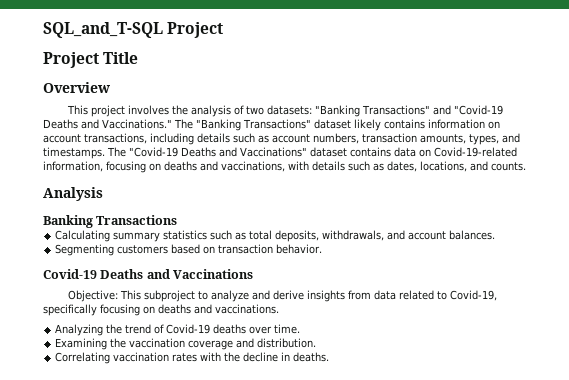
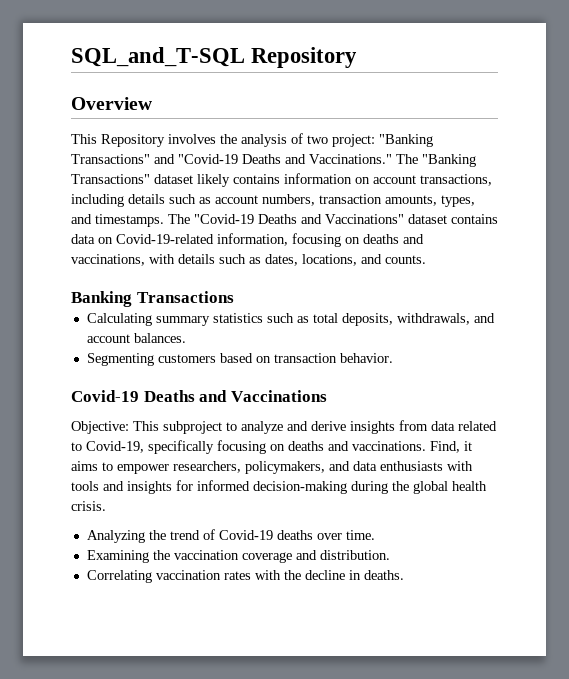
[167,22,224,38] [43,52,139,68] Project // Project Title -> [251,47,358,68] Repository
[91,105,126,117] project -> [101,134,165,147] Repository
[267,105,313,115] datasets: -> [332,134,375,147] project:
[43,187,103,201] // Analysis -> (426, 259) none
(279, 309) none -> [430,441,472,453] [71,461,473,474] [71,480,487,494] [71,501,106,511] Find, it aims to empower researchers, policymakers, and data enthusiasts with tools and insights for informed decision-making during the global health crisis.

